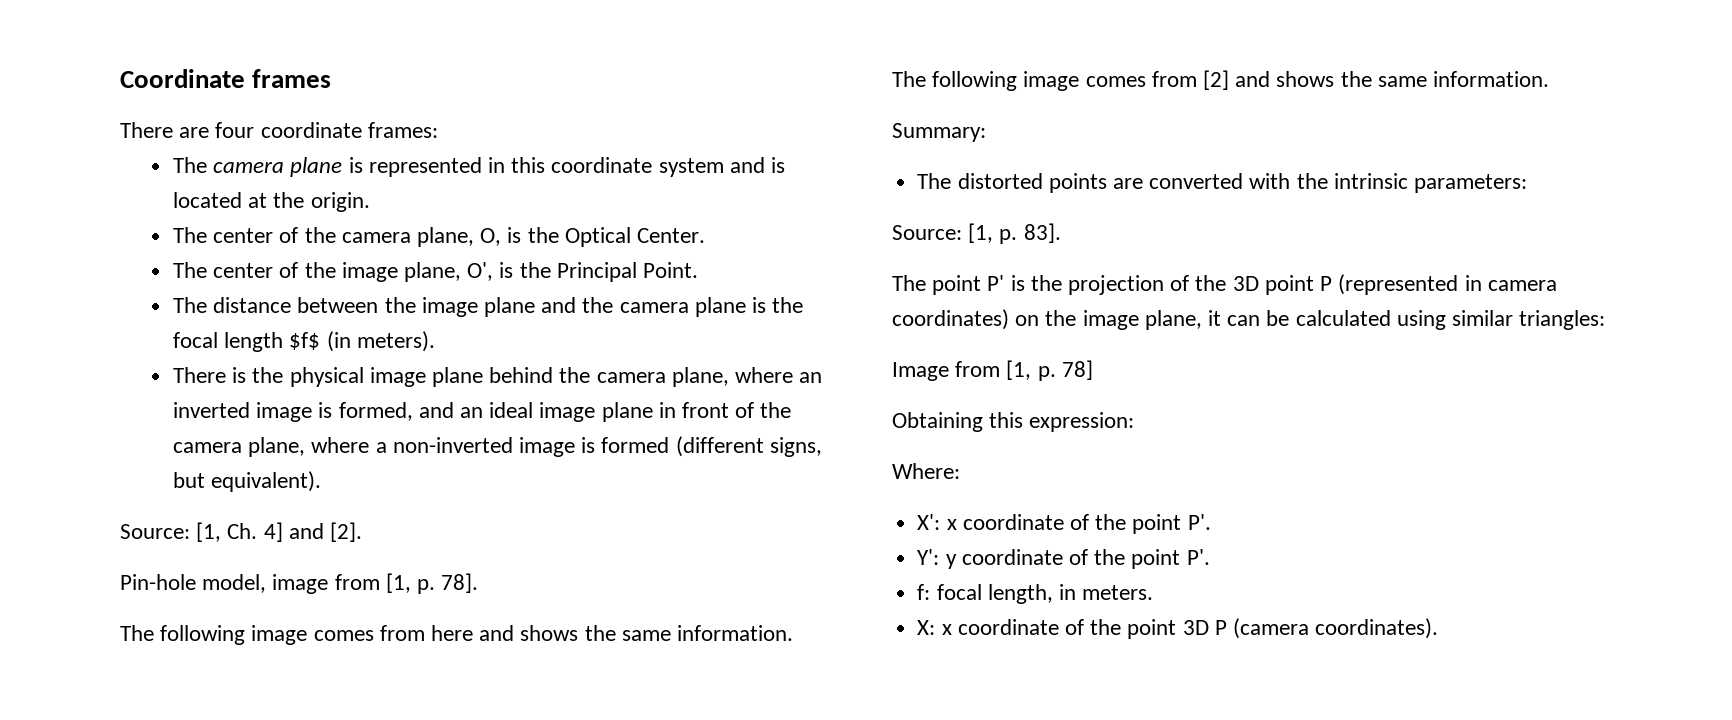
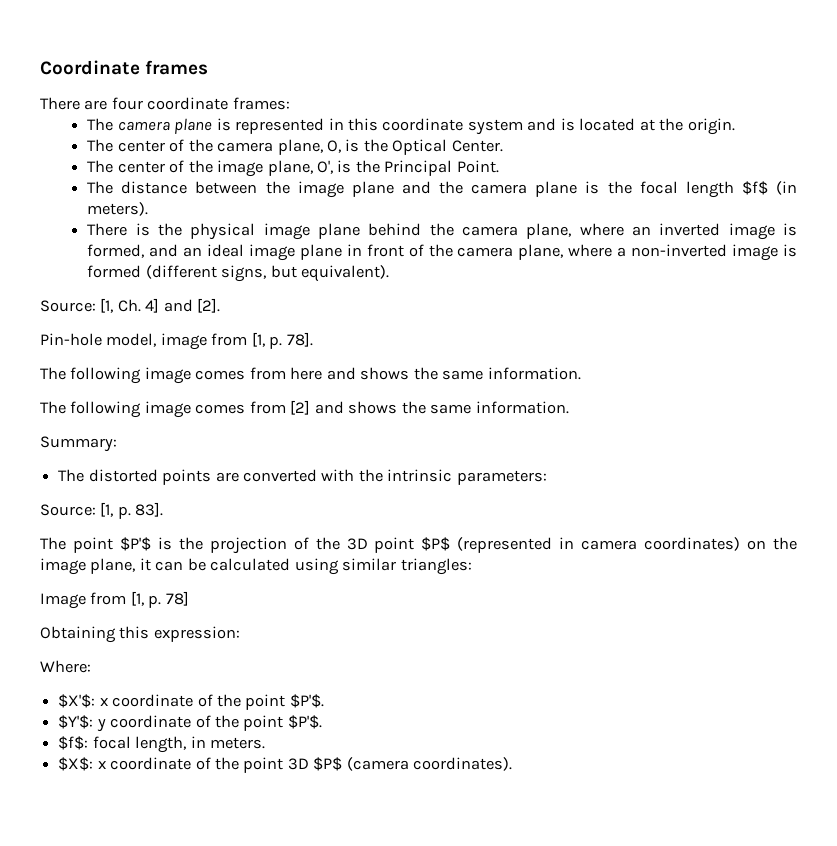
[987,275,1005,291] P' -> [119,537,151,551] $P'$
[1320,276,1333,291] P -> [421,537,451,551] $P$
[917,514,1211,534] [917,549,940,565] X': x coordinate of the point P'. // Y': -> [58,694,324,710] [58,715,94,729] $X'$: x coordinate of the point $P'$. // $Y'$:
[1186,549,1210,565] [917,584,931,600] P'. // f: -> [287,715,322,729] [58,736,89,750] $P'$. // $f$:
[917,620,936,635] X: -> [58,757,94,771] $X$:
[1214,620,1227,635] P -> [313,757,343,771] $P$

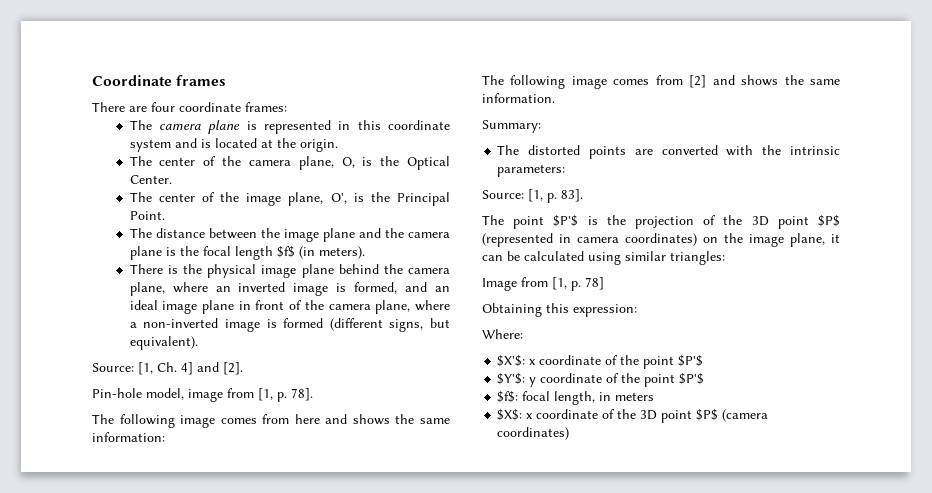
[487,367,581,380] information. -> [92,432,165,442] information:
[289,694,324,708] $P'$. -> [678,355,704,367] $P'$
[287,715,322,729] $P'$. -> [679,373,705,385] $P'$
[209,737,265,749] meters. -> [615,392,655,401] meters
[243,757,309,773] point 3D -> [640,410,693,423] 3D point
[413,757,513,771] coordinates). -> [497,427,570,440] coordinates)

